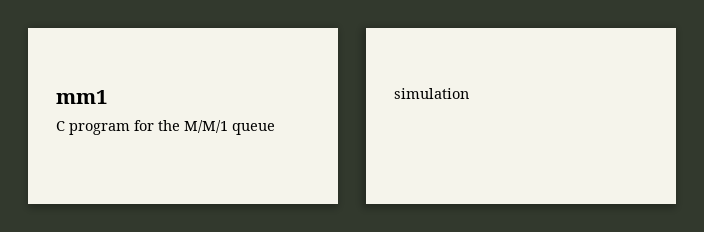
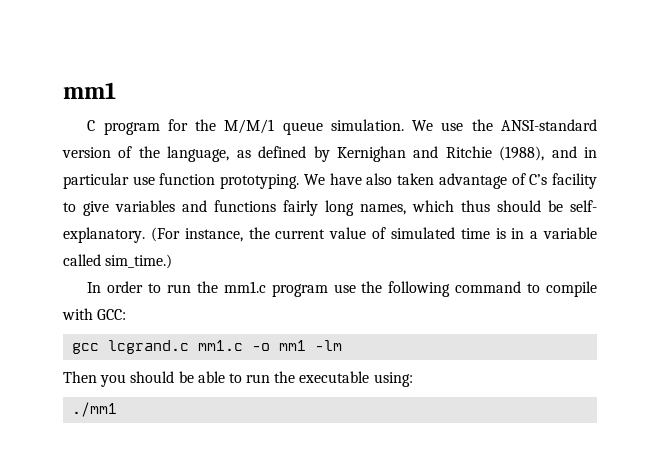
[394,88,469,99] simulation -> [330,119,597,131] [62,146,597,162] [63,173,598,189] [63,200,597,216] [63,227,597,243] [63,254,173,269] [87,281,597,297] [62,308,127,320] [72,340,343,354] [63,371,413,387] [72,402,118,417] simulation. We use the ANSI-standard version of the language, as defined by Kernighan and Ritchie (1988), and in particular use function prototyping. We have also taken advantage of C’s facility to give variables and functions fairly long names, which thus should be self- explanatory. (For instance, the current value of simulated time is in a variable called sim_time.) // In order to run the mm1.c program use the following command to compile with GCC: // gcc lcgrand.c mm1.c -o mm1 -lm // Then you should be able to run the executable using: // ./mm1

